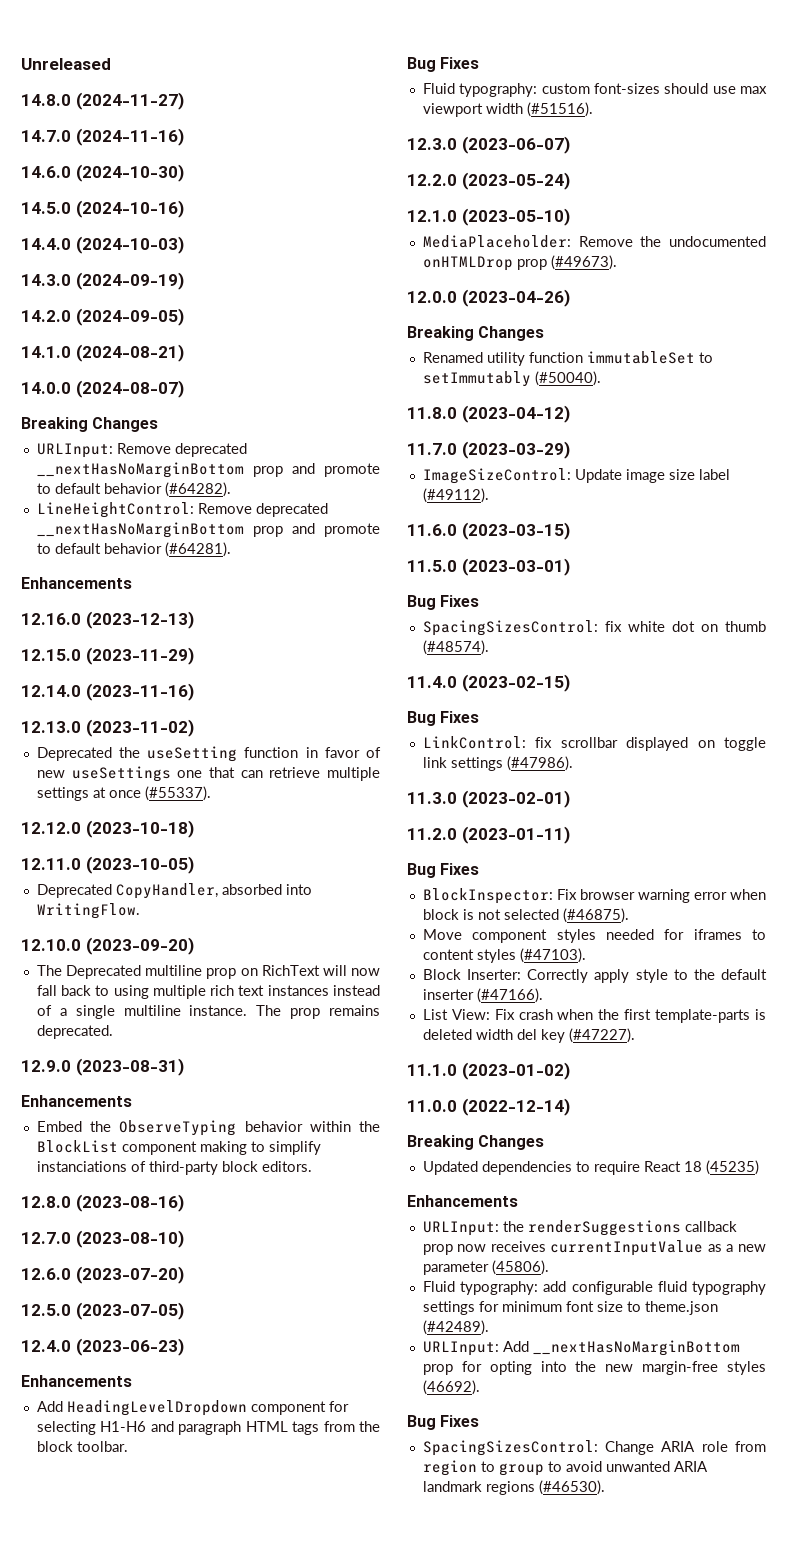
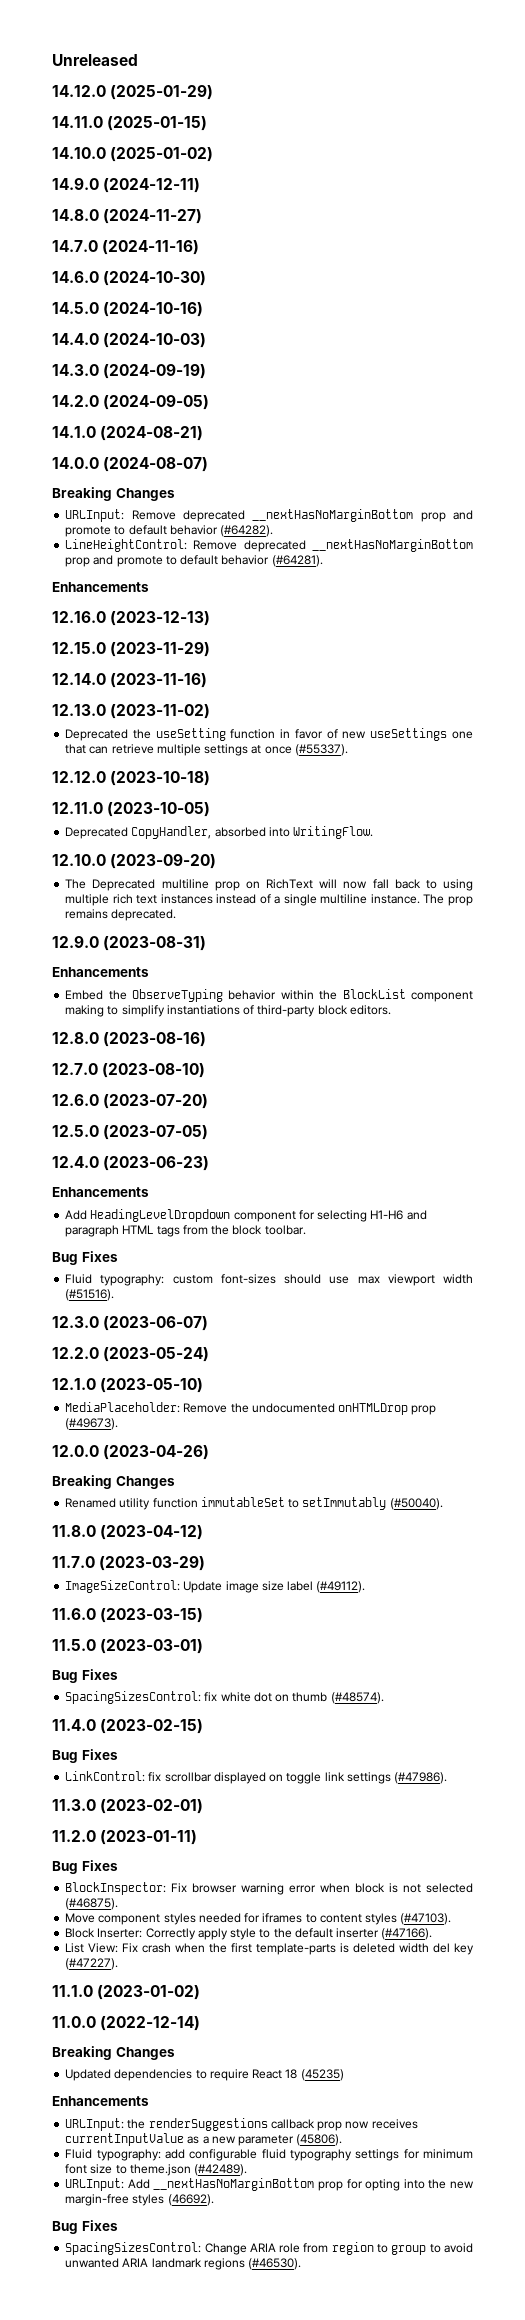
(111, 64) none -> [52,85,214,100] [52,116,208,131] [52,147,214,162] [52,178,201,193] // 14.12.0 (2025-01-29) // 14.11.0 (2025-01-15) // 14.10.0 (2025-01-02) // 14.9.0 (2024-12-11)
[36,1161,127,1172] instanciations -> [166,1005,240,1015] instantiations

